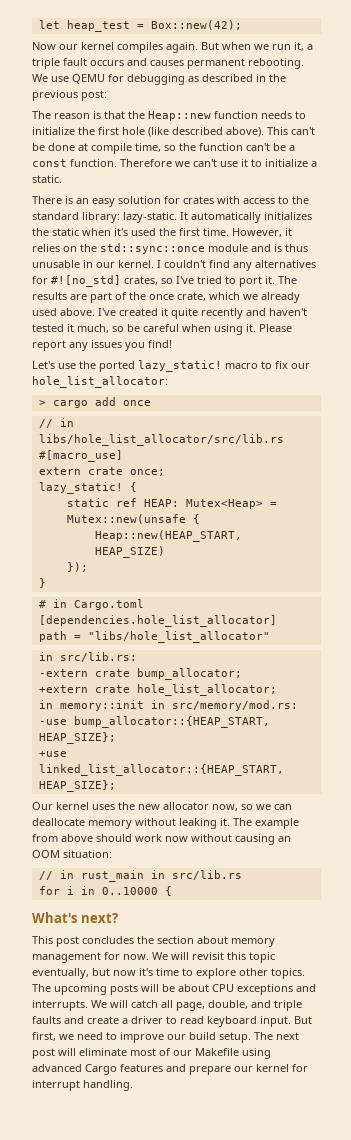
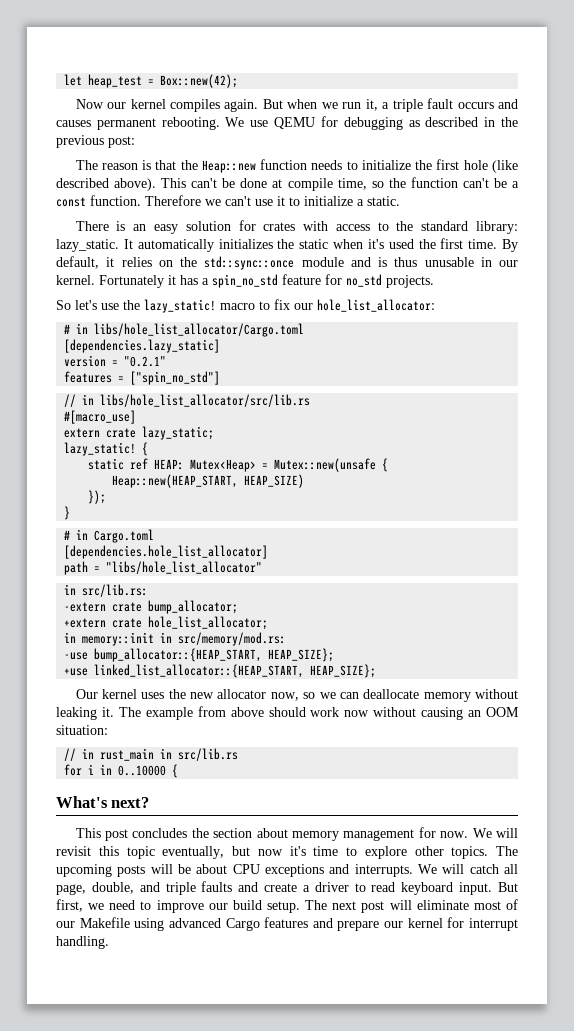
[123,212,177,223] lazy-static. -> [56,239,119,252] lazy_static.
[232,228,282,237] However, -> [501,239,518,252] [56,256,99,269] By default,
[157,260,316,271] [32,275,297,287] [32,292,300,303] [32,308,307,319] [32,324,292,335] [32,340,172,351] [32,361,55,369] I couldn't find any alternatives for #![no_std] crates, so I've tried to port it. The results are part of the once crate, which we already used above. I've created it quite recently and haven't tested it much, so be careful when using it. Please report any issues you find! // Let's -> [99,274,434,288] [56,300,97,310] Fortunately it has a spin_no_std feature for no_std projects. // So let's
[99,361,135,372] ported -> (140, 305) none
[38,397,151,408] > cargo add once -> [64,323,305,337] [64,339,221,353] [64,355,167,367] [64,371,221,385] # in libs/hole_list_allocator/Cargo.toml // [dependencies.lazy_static] // version = "0.2.1" // features = ["spin_no_std"]
[129,469,165,476] once; -> [142,426,215,440] lazy_static;

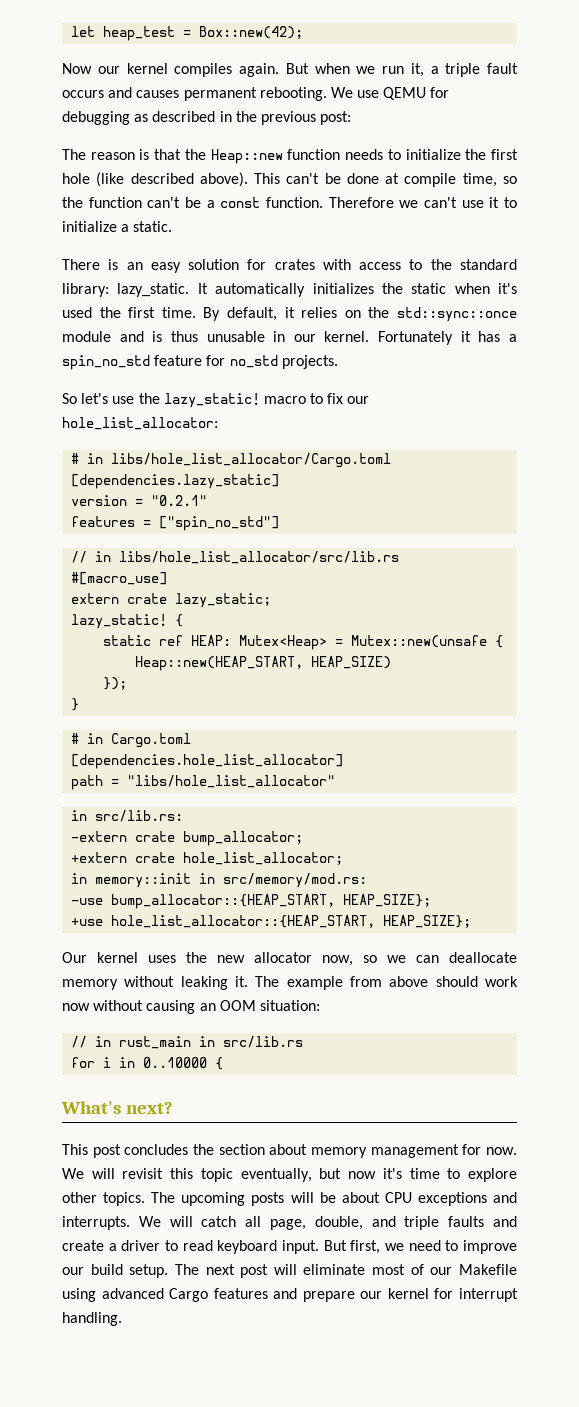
[94,664,305,678] linked_list_allocator::{HEAP_START, -> [111,915,376,928] hole_list_allocator::{HEAP_START,

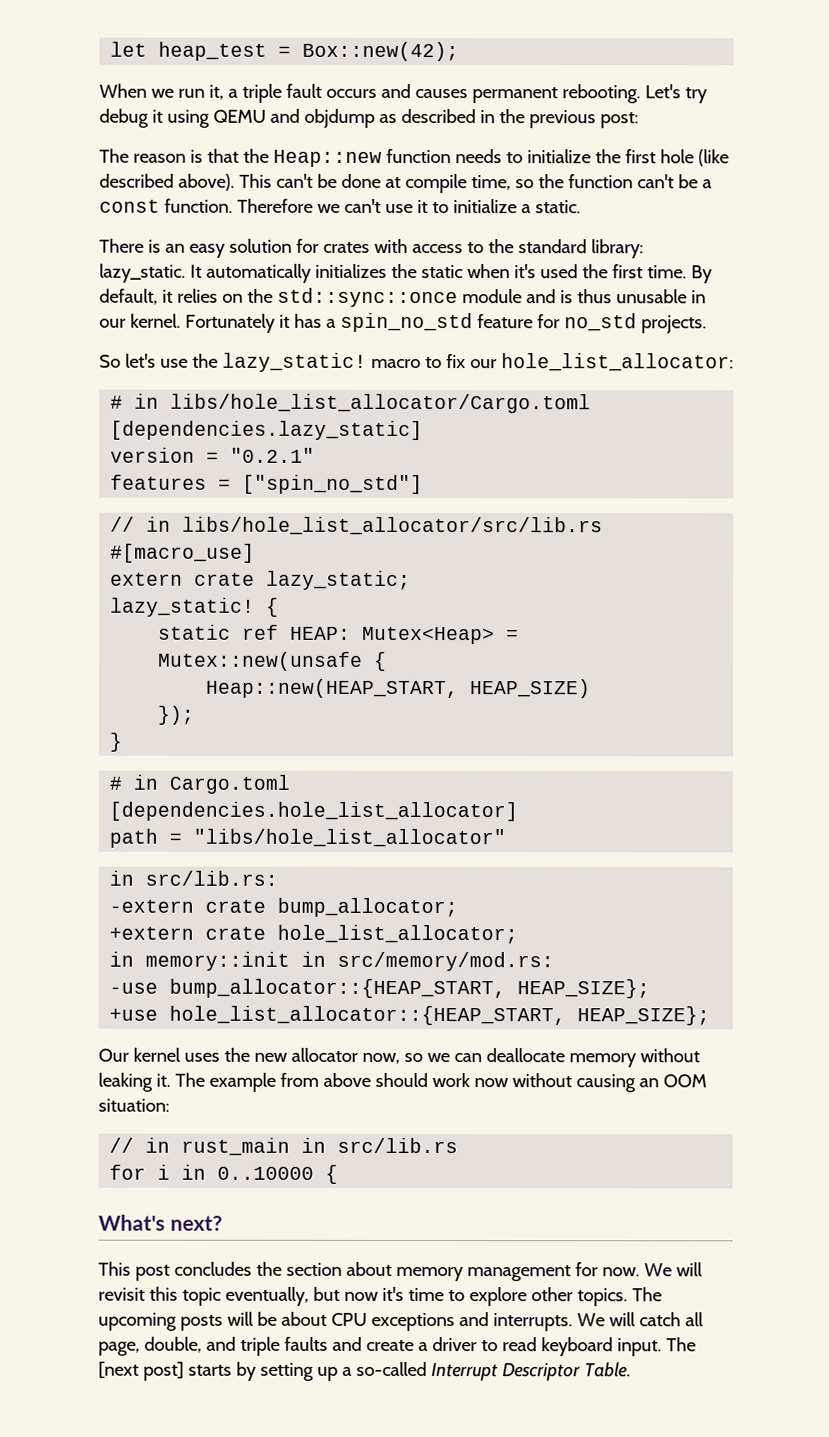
[62,63,350,77] Now our kernel compiles again. But when -> [99,83,147,98] When
[330,87,450,100] [62,111,130,125] We use QEMU for debugging -> [644,84,708,104] [99,108,375,128] Let's try debug it using QEMU and objdump
[323,1240,518,1254] [62,1264,517,1278] [62,1288,518,1302] [62,1312,122,1326] But first, we need to improve our build setup. The next post will eliminate most of our Makefile using advanced Cargo features and prepare our kernel for interrupt handling. -> [665,1337,696,1352] [98,1361,631,1382] The [next post] starts by setting up a so-called Interrupt Descriptor Table.

